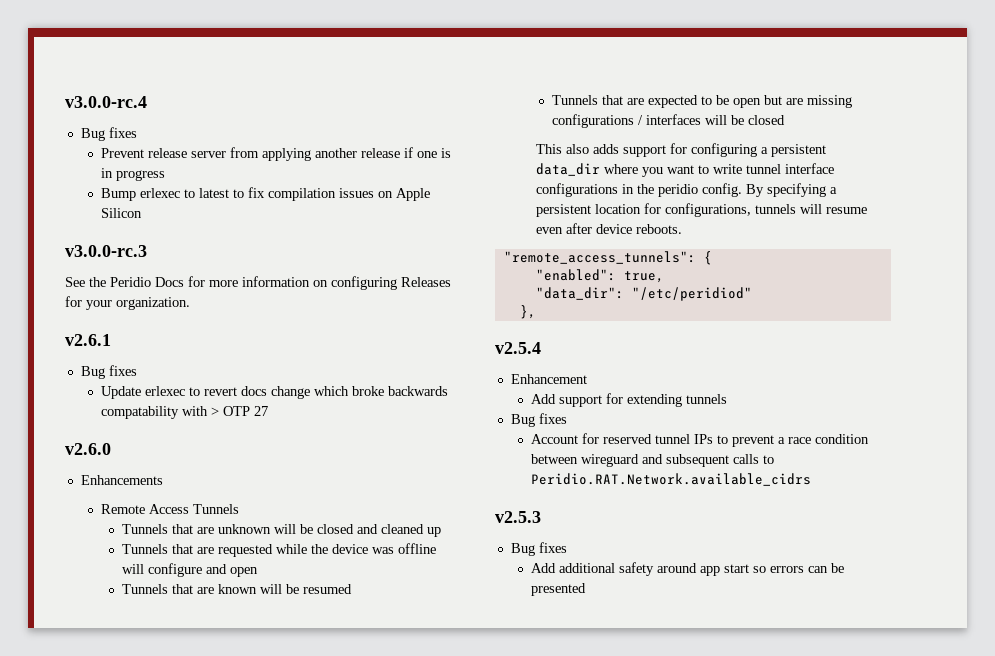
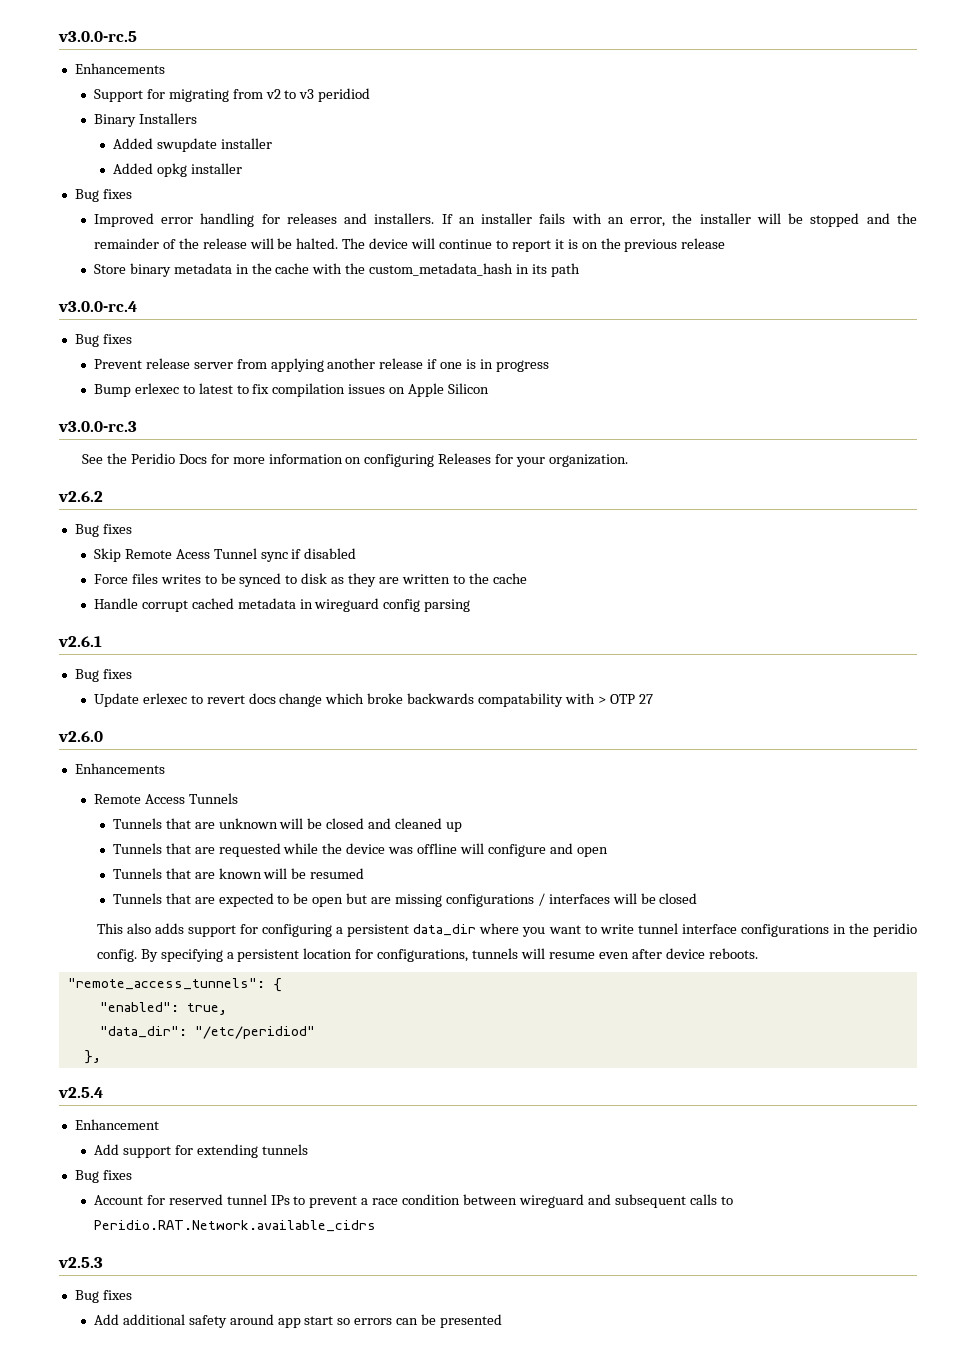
(65, 102) none -> [58,31,137,42] [74,63,165,74] [93,88,371,102] [93,113,197,127] [112,138,272,152] [112,163,242,177] [74,189,132,202] [93,213,917,227] [93,238,726,252] [93,263,580,277] v3.0.0-rc.5 // Enhancements // Support for migrating from v2 to v3 peridiod // Binary Installers // Added swupdate installer // Added opkg installer // Bug fixes // Improved error handling for releases and installers. If an installer fails with an error, the installer will be stopped and the remainder of the release will be halted. The device will continue to report it is on the previous release // Store binary metadata in the cache with the custom_metadata_hash in its path //
(190, 303) none -> [58,491,103,502] [74,524,132,537] [93,548,357,562] [93,573,527,587] [93,598,471,612] // v2.6.2 // Bug fixes // Skip Remote Acess Tunnel sync if disabled // Force files writes to be synced to disk as they are written to the cache // Handle corrupt cached metadata in wireguard config parsing

